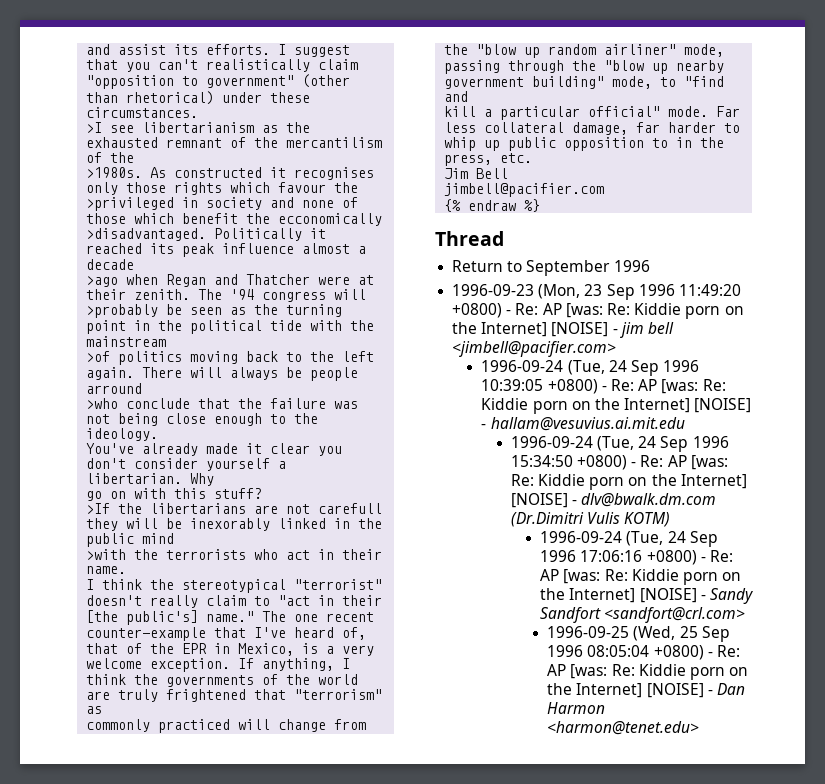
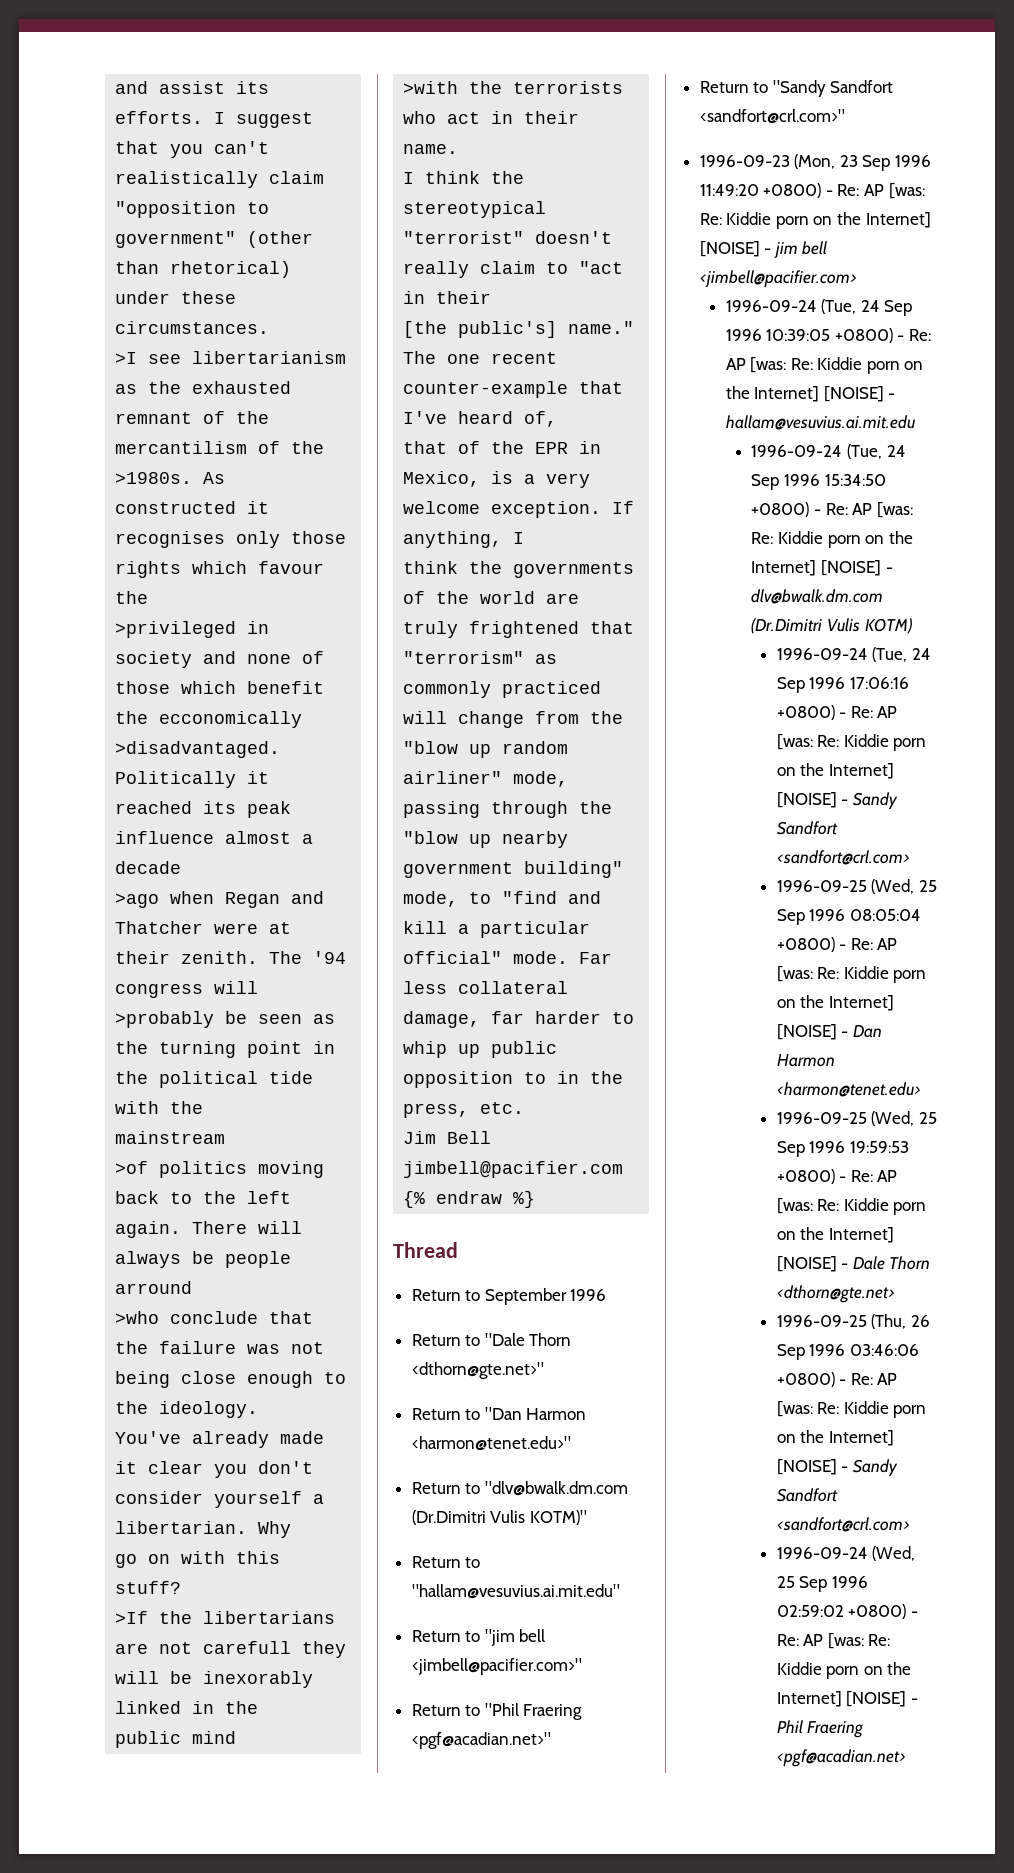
(650, 266) none -> [411,1333,572,1346] [411,1362,544,1379] [411,1407,587,1420] [411,1436,571,1451] [411,1481,628,1496] [411,1510,587,1525] [411,1556,481,1568] [411,1584,620,1599] [411,1629,546,1646] [411,1658,582,1675] [411,1703,583,1720] [411,1732,551,1749] [699,80,894,97] [699,109,845,124] // Return to "Dale Thorn <dthorn@gte.net>" // Return to "Dan Harmon <harmon@tenet.edu>" // Return to "dlv@bwalk.dm.com (Dr.Dimitri Vulis KOTM)" // Return to "hallam@vesuvius.ai.mit.edu" // Return to "jim bell <jimbell@pacifier.com>" // Return to "Phil Fraering <pgf@acadian.net>" // Return to "Sandy Sandfort <sandfort@crl.com>"
(700, 728) none -> [776,1111,937,1126] [776,1141,909,1157] [776,1169,898,1184] [776,1198,927,1215] [776,1227,894,1243] [776,1256,931,1272] [776,1285,895,1303] [776,1314,930,1329] [776,1344,919,1360] [776,1372,898,1387] [776,1401,927,1418] [776,1430,894,1446] [776,1459,898,1477] [776,1488,838,1502] [776,1517,910,1532] [776,1546,916,1561] [776,1576,868,1592] [776,1604,918,1619] [776,1633,891,1649] [776,1662,912,1679] [776,1691,918,1707] [776,1720,865,1738] [776,1749,906,1767] // 1996-09-25 (Wed, 25 Sep 1996 19:59:53 +0800) - Re: AP [was: Re: Kiddie porn on the Internet] [NOISE] - Dale Thorn <dthorn@gte.net> // 1996-09-25 (Thu, 26 Sep 1996 03:46:06 +0800) - Re: AP [was: Re: Kiddie porn on the Internet] [NOISE] - Sandy Sandfort <sandfort@crl.com> // 1996-09-24 (Wed, 25 Sep 1996 02:59:02 +0800) - Re: AP [was: Re: Kiddie porn on the Internet] [NOISE] - Phil Fraering <pgf@acadian.net>

